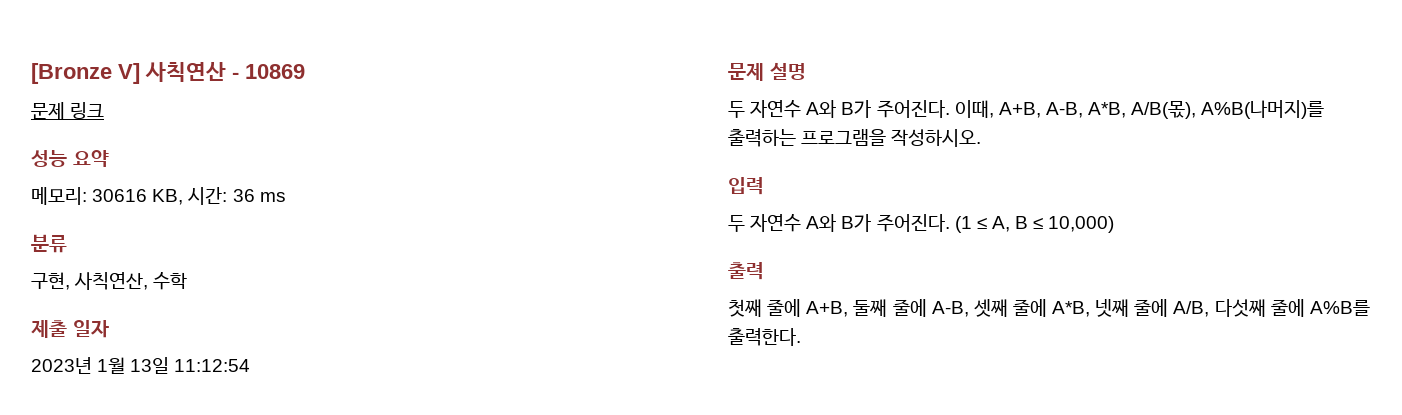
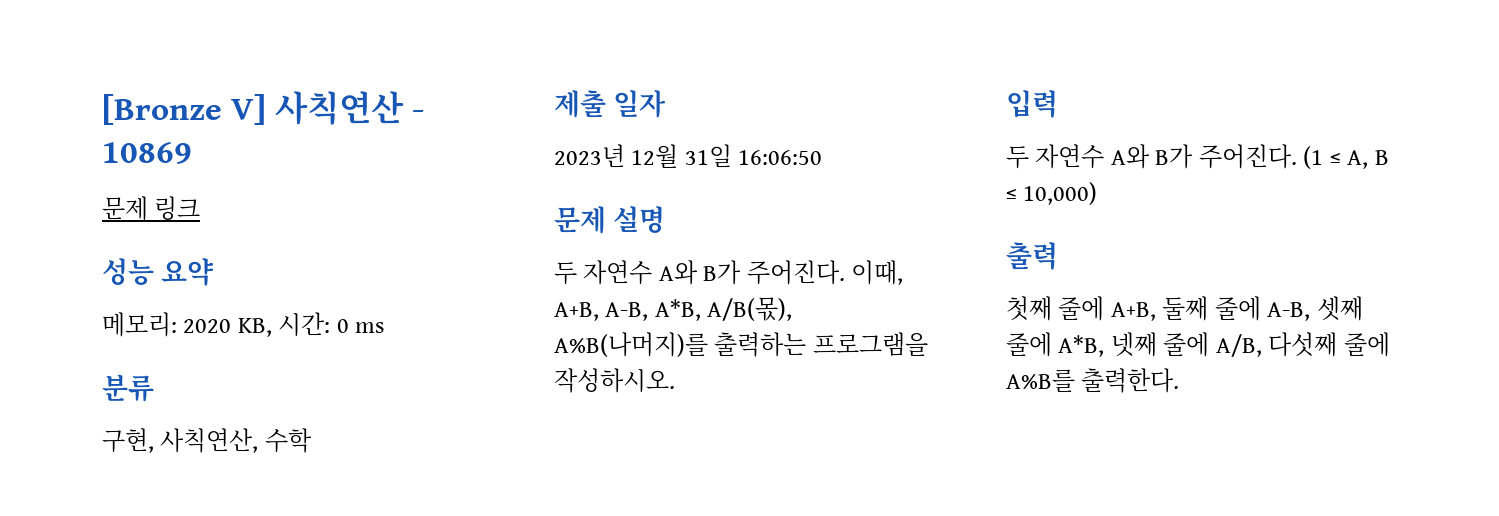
[92,189,148,202] 30616 -> [183,319,232,333] 2020
[232,189,255,202] 36 -> [336,319,349,333] 0
[97,357,251,374] 1월 13일 11:12:54 -> [631,144,823,168] 12월 31일 16:06:50

